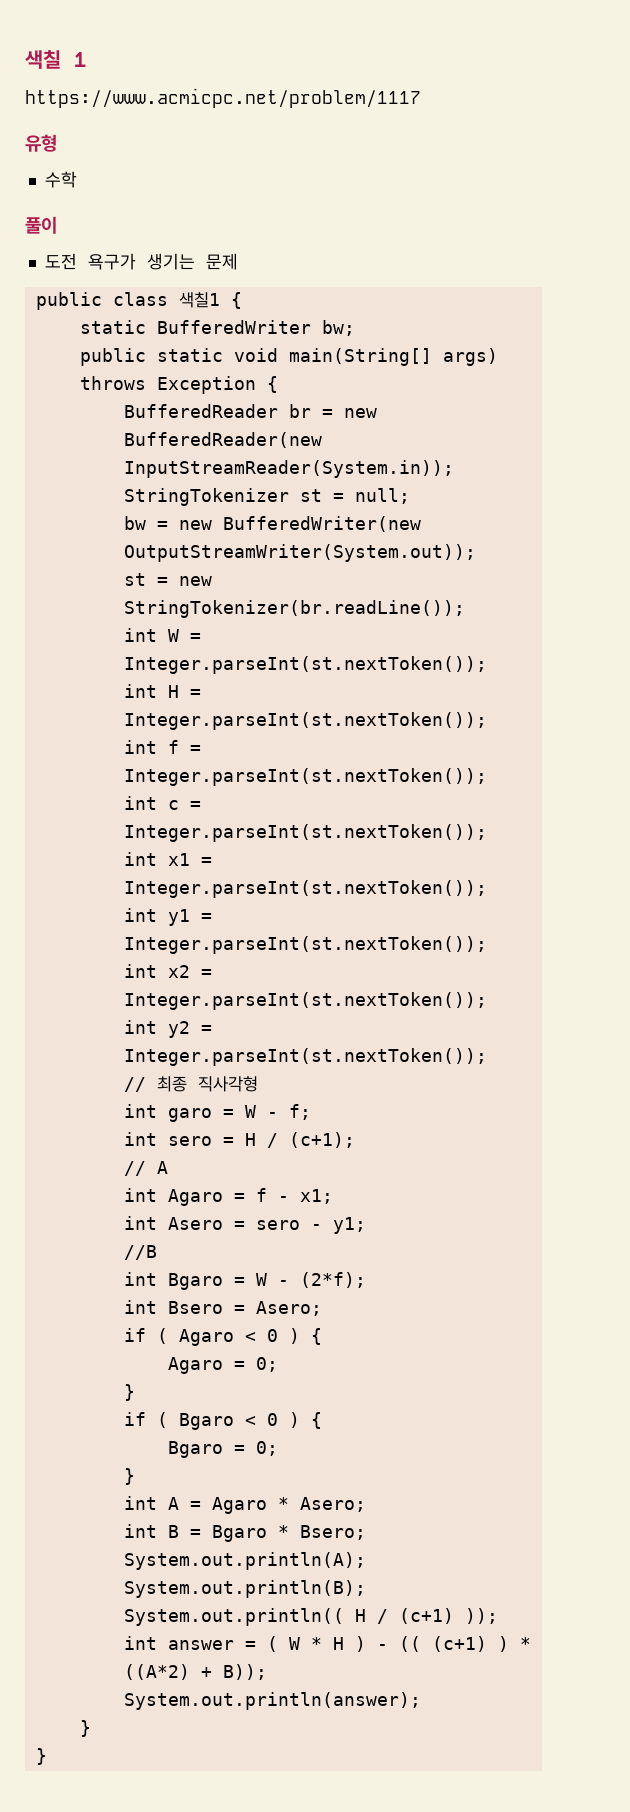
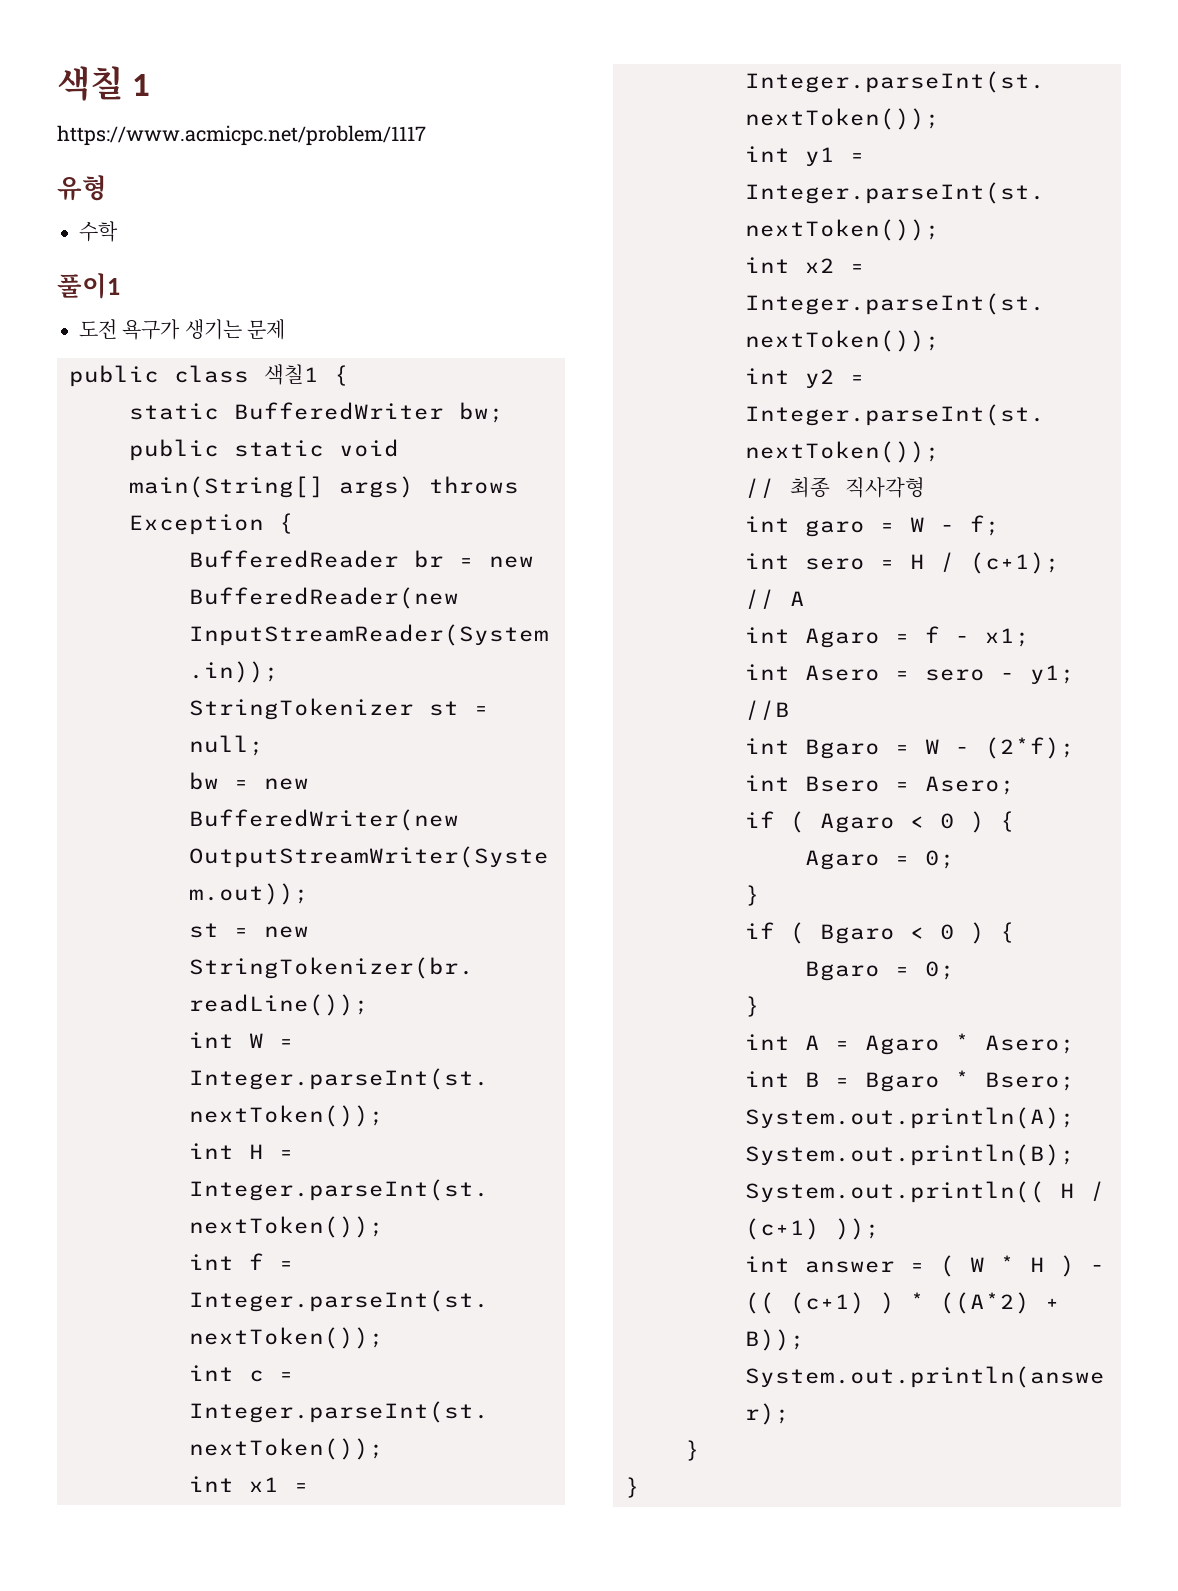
[25,216,57,234] 풀이 -> [57,273,120,299] 풀이1

